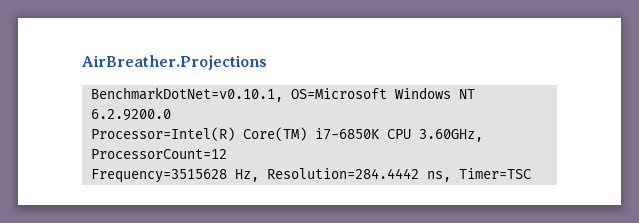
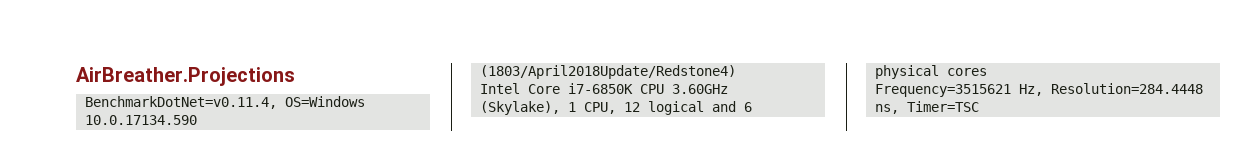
[90,87,475,102] [90,109,171,121] [90,127,483,142] [90,149,227,159] [90,168,419,183] BenchmarkDotNet=v0.10.1, OS=Microsoft Windows NT 6.2.9200.0 // Processor=Intel(R) Core(TM) i7-6850K CPU 3.60GHz, ProcessorCount=12 // Frequency=3515628 Hz, Resolution=284.4442 -> [85,96,366,109] [85,115,198,125] [480,65,737,79] [480,83,729,94] [480,101,753,115] [875,65,988,79] [875,83,1204,97] BenchmarkDotNet=v0.11.4, OS=Windows 10.0.17134.590 (1803/April2018Update/Redstone4) // Intel Core i7-6850K CPU 3.60GHz (Skylake), 1 CPU, 12 logical and 6 physical cores // Frequency=3515621 Hz, Resolution=284.4448

